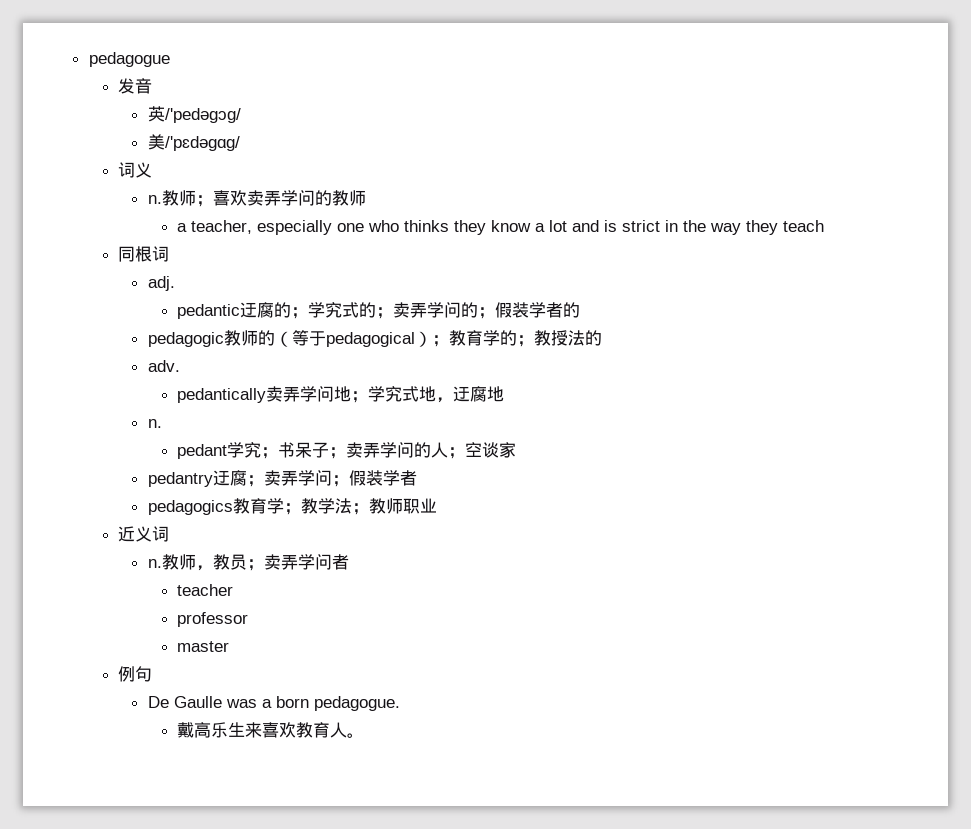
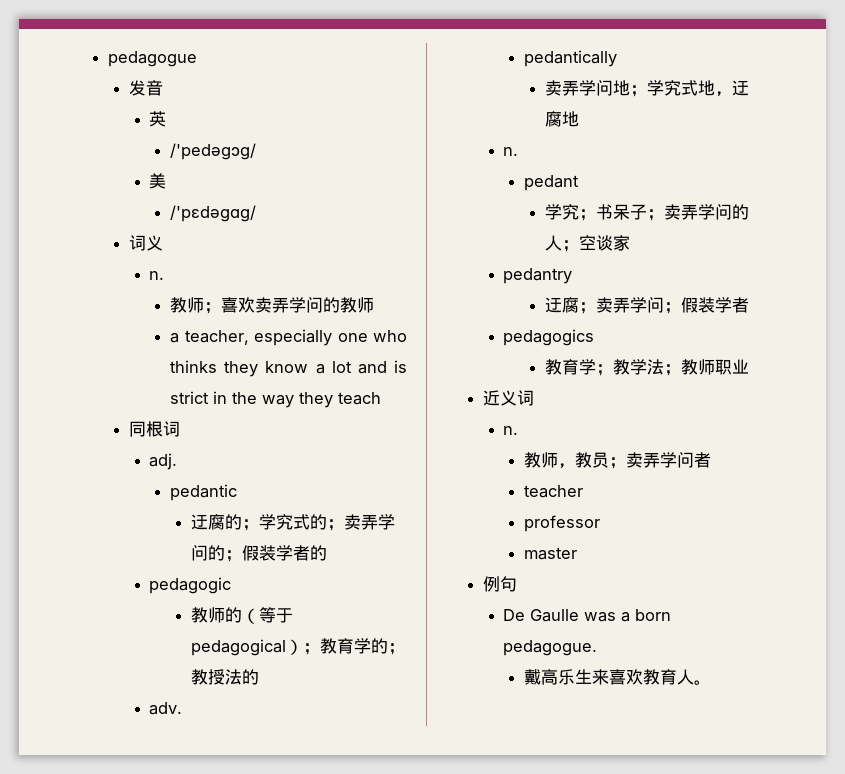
(165, 114) none -> (167, 119) //
(165, 142) none -> (167, 181) //
(162, 199) none -> (165, 275) //
(240, 311) none -> (238, 492) //
(224, 339) none -> (232, 585) //
(266, 395) none -> (618, 58) //
(227, 451) none -> (580, 183) //
(213, 479) none -> (573, 276) //
(233, 507) none -> (595, 337) //
(162, 563) none -> (519, 430) //

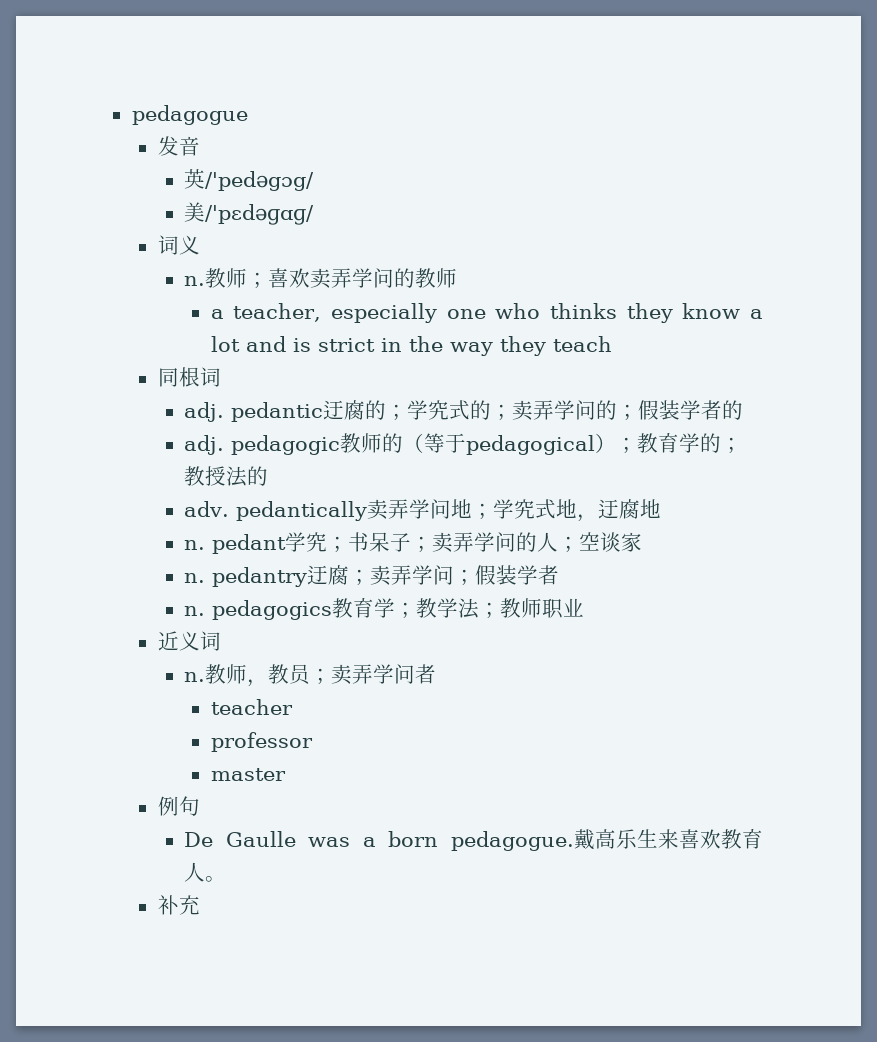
(167, 119) // -> (206, 179) none
(167, 181) // -> (206, 212) none
(165, 275) // -> (206, 281) none
(178, 461) // -> (225, 412) none
(238, 492) // -> (324, 412) none
(327, 553) none -> [184,435,225,455] adj.
(232, 585) // -> (341, 445) none
(183, 708) // -> (230, 509) none
(618, 58) // -> (368, 511) none
(519, 151) // -> (206, 545) none
(580, 183) // -> (287, 544) none
(630, 243) none -> [184,573,206,583] n.
(573, 276) // -> (308, 577) none
(749, 305) none -> [184,606,206,616] n.
(595, 337) // -> (333, 610) none
(519, 430) // -> (206, 677) none
(598, 648) // -> (574, 841) none
(712, 682) none -> [157,895,200,915] // 补充

